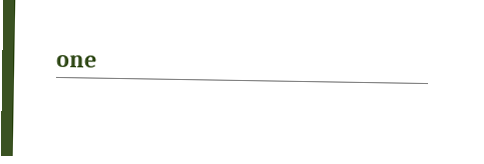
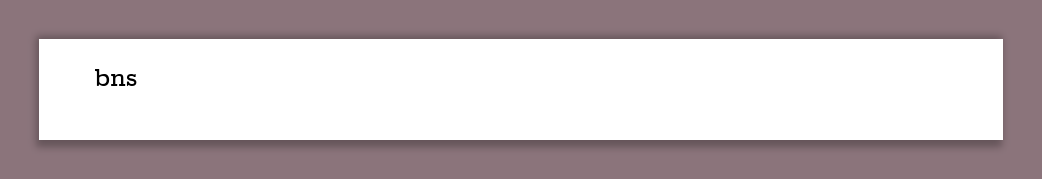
[56,54,97,68] one -> [94,69,137,86] bns

